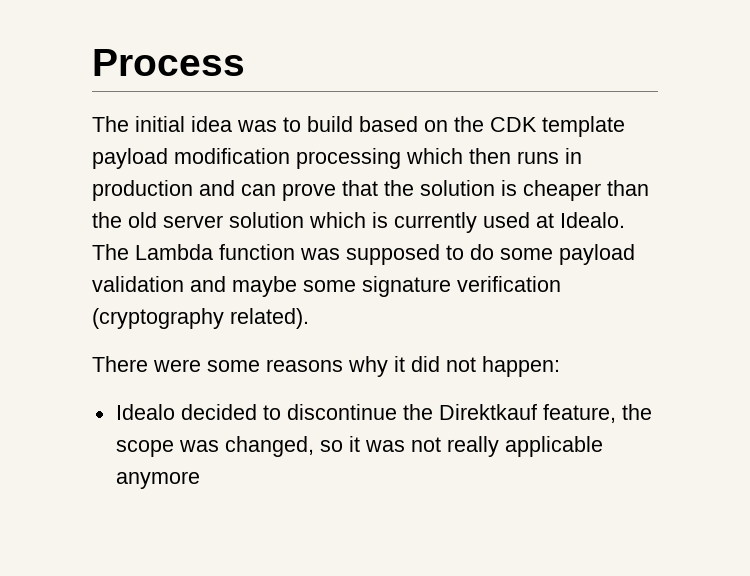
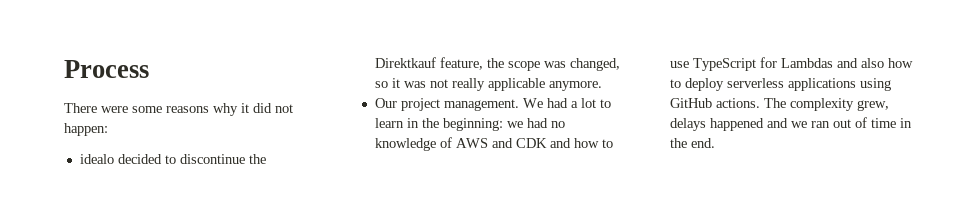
[92,116,625,137] [92,148,582,169] [92,180,649,201] [92,212,625,233] [92,244,635,265] [92,276,561,297] [92,308,309,329] // The initial idea was to build based on the CDK template payload modification processing which then runs in production and can prove that the solution is cheaper than the old server solution which is currently used at Idealo. The Lambda function was supposed to do some payload validation and maybe some signature verification (cryptography related). -> (149, 69) none
[115,404,175,420] Idealo -> [79,154,114,164] idealo
[115,471,200,489] anymore -> [548,81,602,91] [374,98,611,111] [374,118,565,131] [374,137,613,151] [669,57,913,71] [669,78,891,91] [669,98,889,111] [669,117,912,131] [669,138,715,148] anymore. // Our project management. We had a lot to learn in the beginning: we had no knowledge of AWS and CDK and how to use TypeScript for Lambdas and also how to deploy serverless applications using GitHub actions. The complexity grew, delays happened and we ran out of time in the end.

